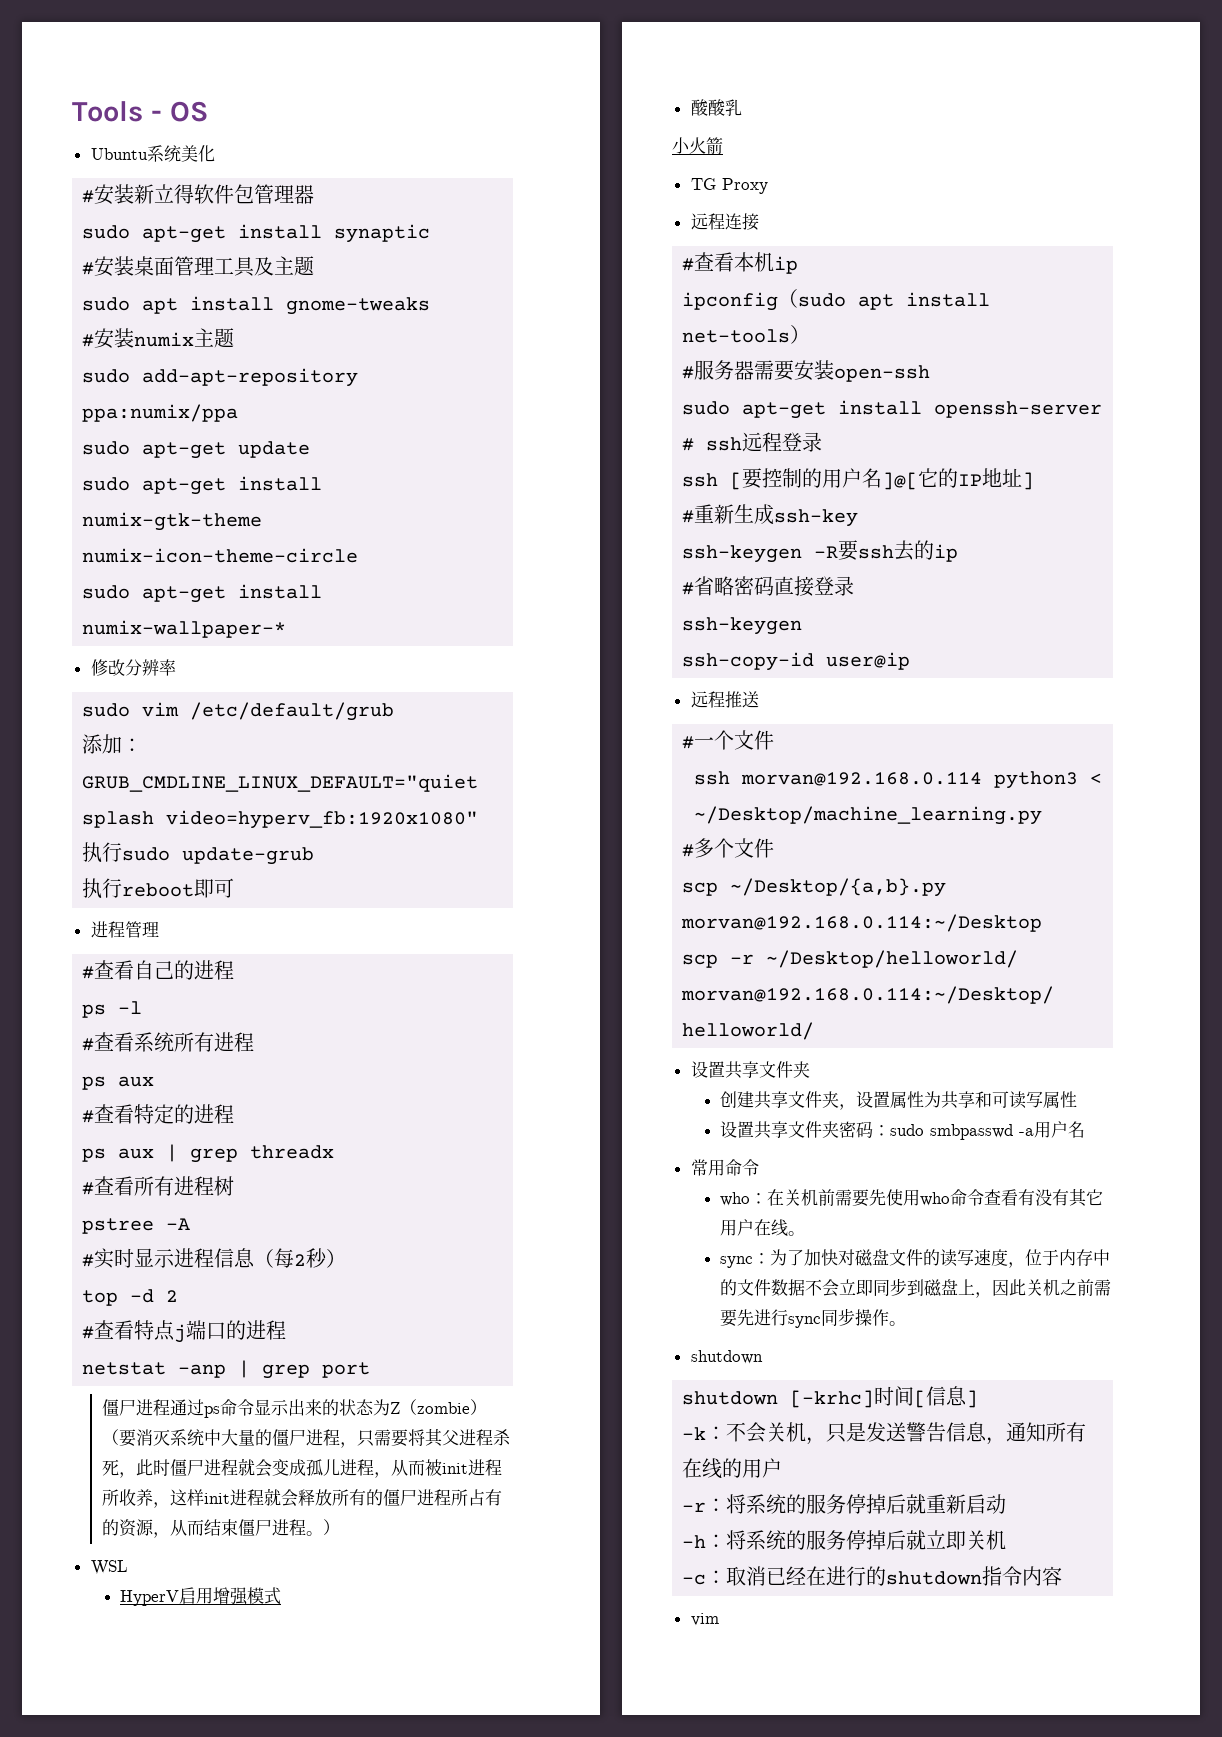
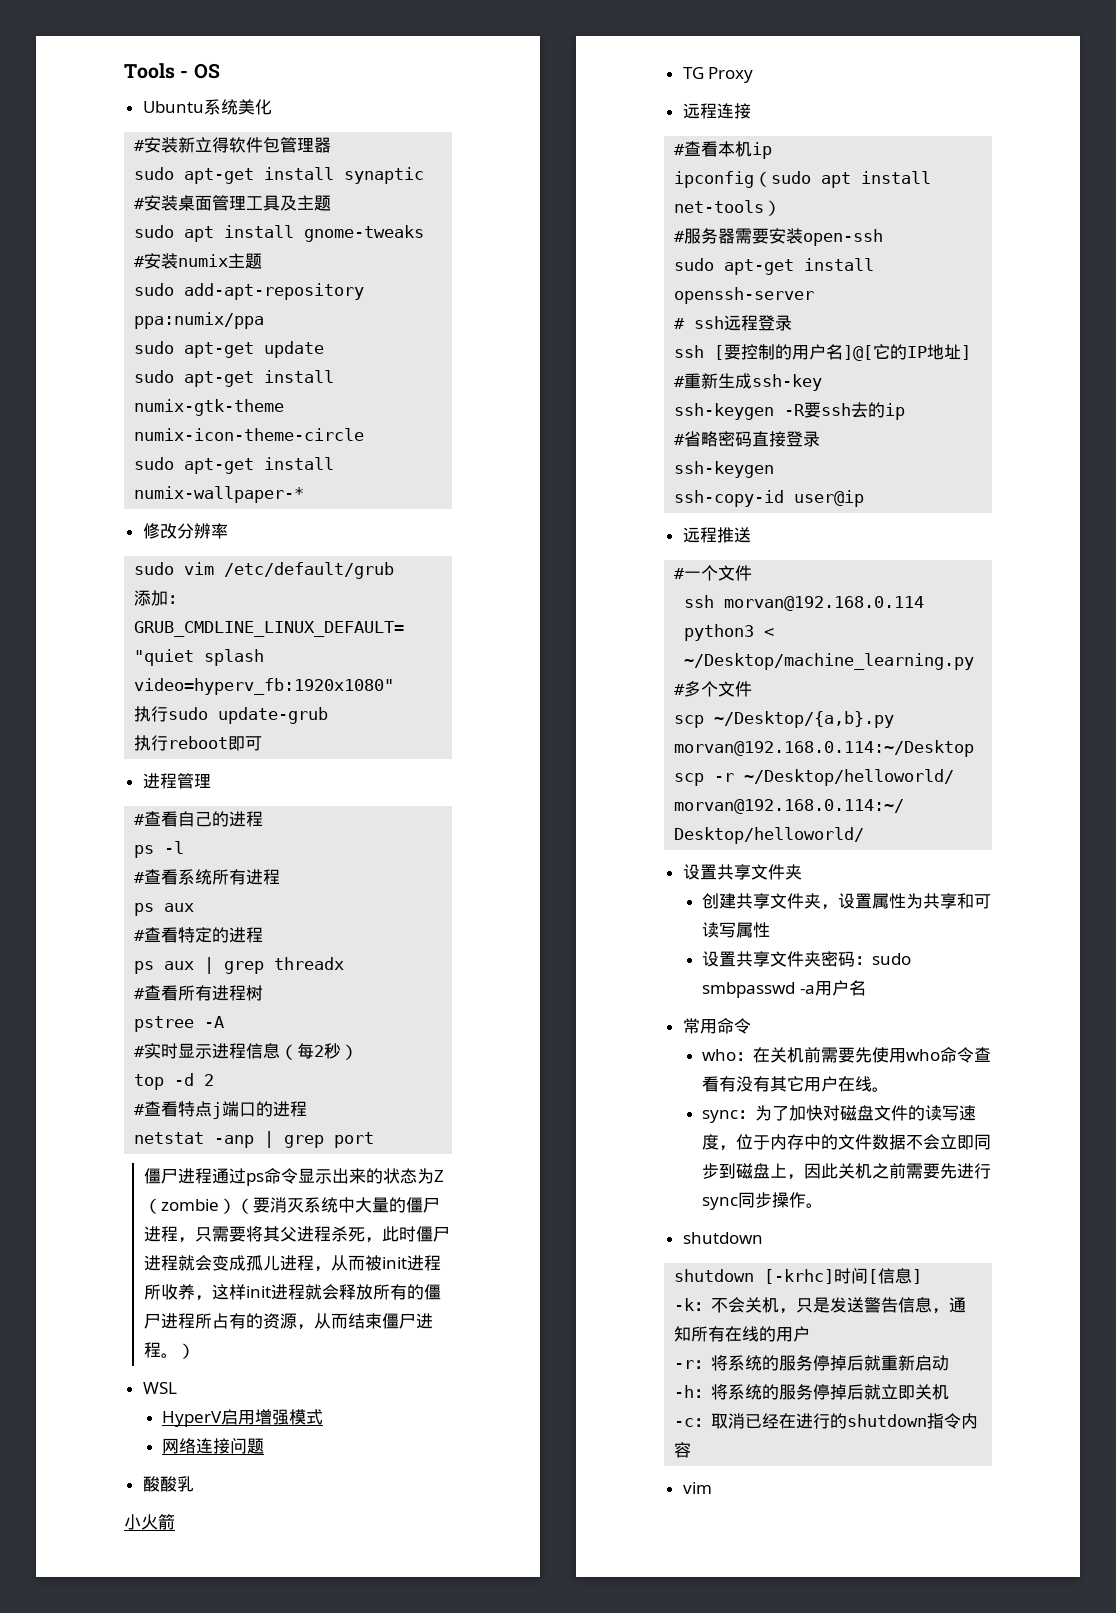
(282, 1596) none -> [162,1438,265,1454] // 网络连接问题

